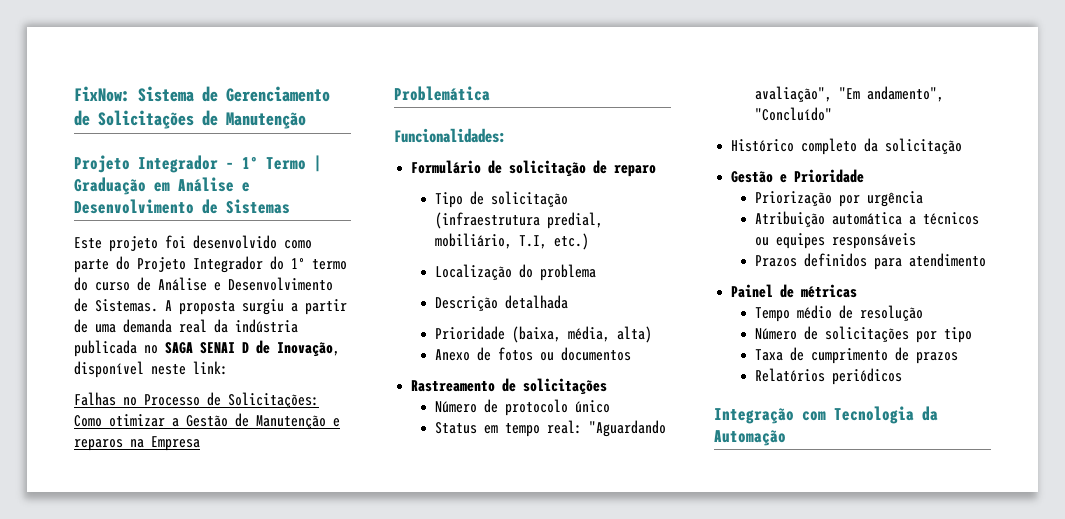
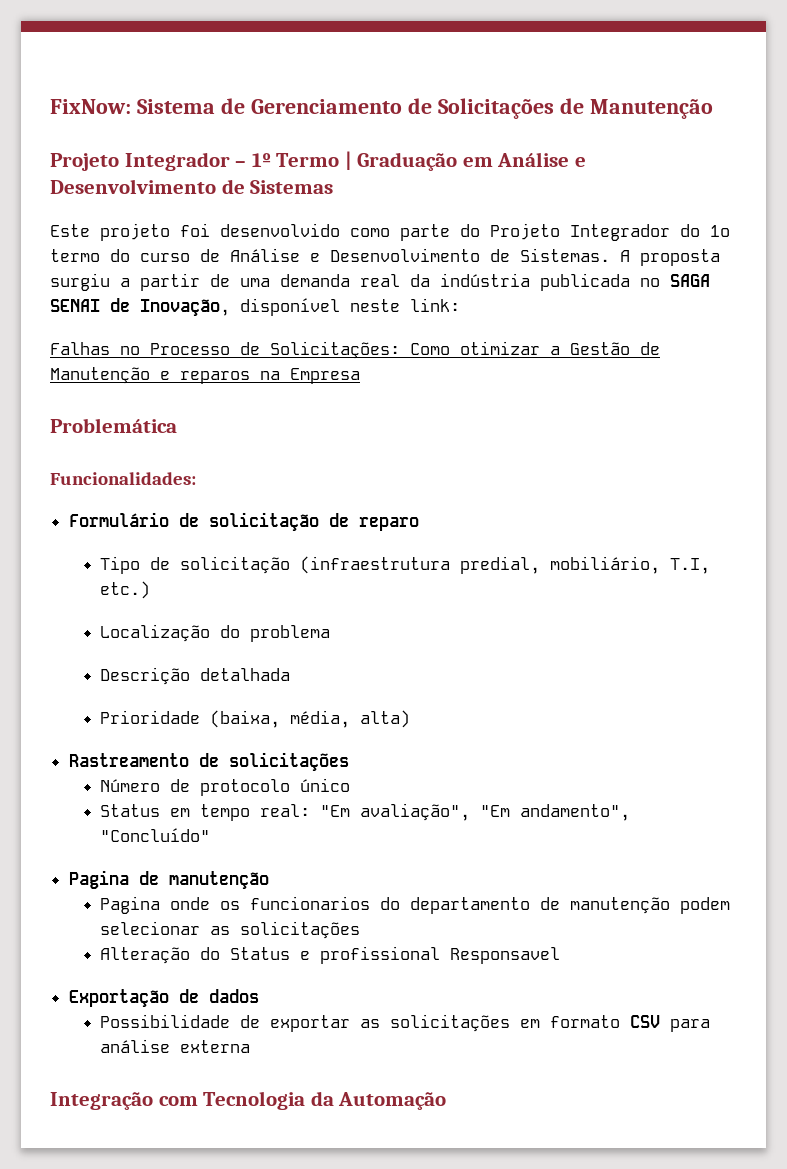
[242,342,249,353] D -> (100, 305) none
[434,347,631,361] // Anexo de fotos ou documentos -> (411, 719) none
[588,420,666,437] "Aguardando -> [320,805,351,817] "Em
[731,138,963,155] [731,169,865,183] [754,191,923,207] [754,211,979,228] [754,233,916,249] [754,253,986,270] [731,284,858,298] [754,305,923,322] [754,326,972,343] [754,347,958,364] [754,368,902,385] Histórico completo da solicitação // Gestão e Prioridade // Priorização por urgência // Atribuição automática a técnicos ou equipes responsáveis // Prazos definidos para atendimento // Painel de métricas // Tempo médio de resolução // Número de solicitações por tipo // Taxa de cumprimento de prazos // Relatórios periódicos -> [68,870,269,889] [100,896,731,914] [100,921,361,939] [100,946,561,964] [68,989,259,1007] [100,1014,711,1032] [100,1039,251,1053] Pagina de manutenção // Pagina onde os funcionarios do departamento de manutenção podem selecionar as solicitações // Alteração do Status e profissional Responsavel // Exportação de dados // Possibilidade de exportar as solicitações em formato CSV para análise externa

